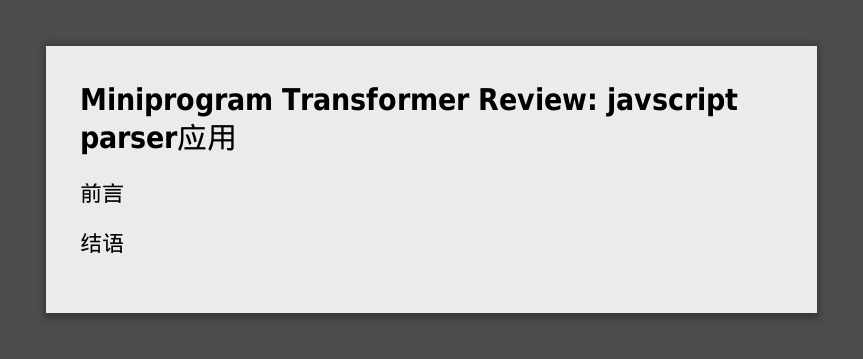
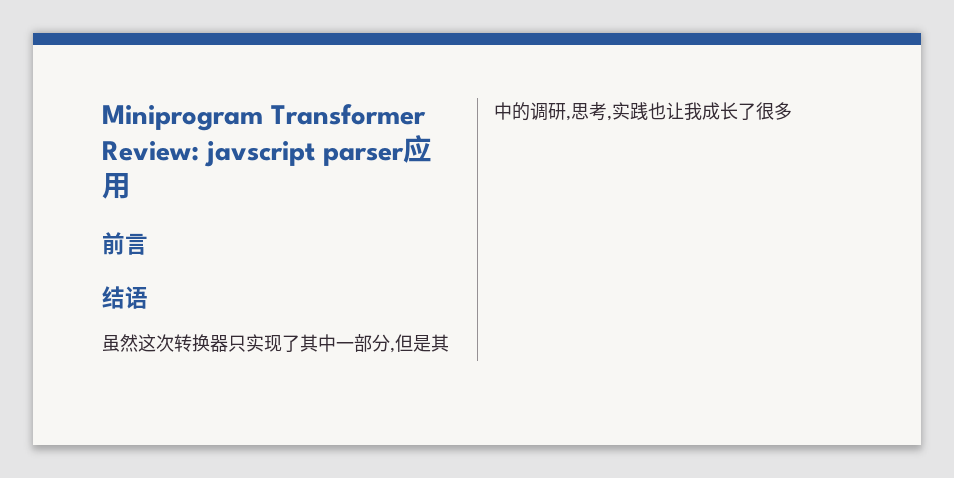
(124, 243) none -> [102,334,449,353] [494,102,792,121] // 虽然这次转换器只实现了其中一部分,但是其中的调研,思考,实践也让我成长了很多

